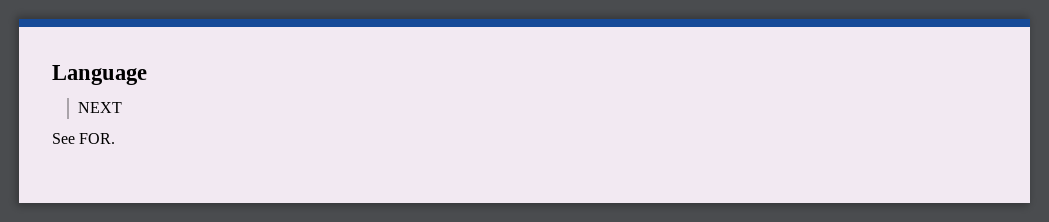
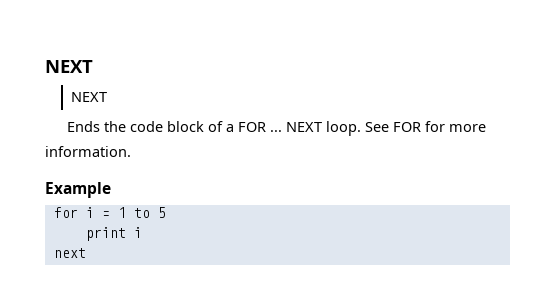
[52,65,147,85] [78,102,123,113] [52,133,116,144] Language // NEXT // See FOR. -> [45,60,93,73] [71,92,108,102] [67,121,487,136] [45,146,131,157] [45,182,111,198] [53,207,166,218] [85,227,142,241] [53,248,86,258] NEXT // NEXT // Ends the code block of a FOR ... NEXT loop. See FOR for more information. // Example // for i = 1 to 5 // print i // next

